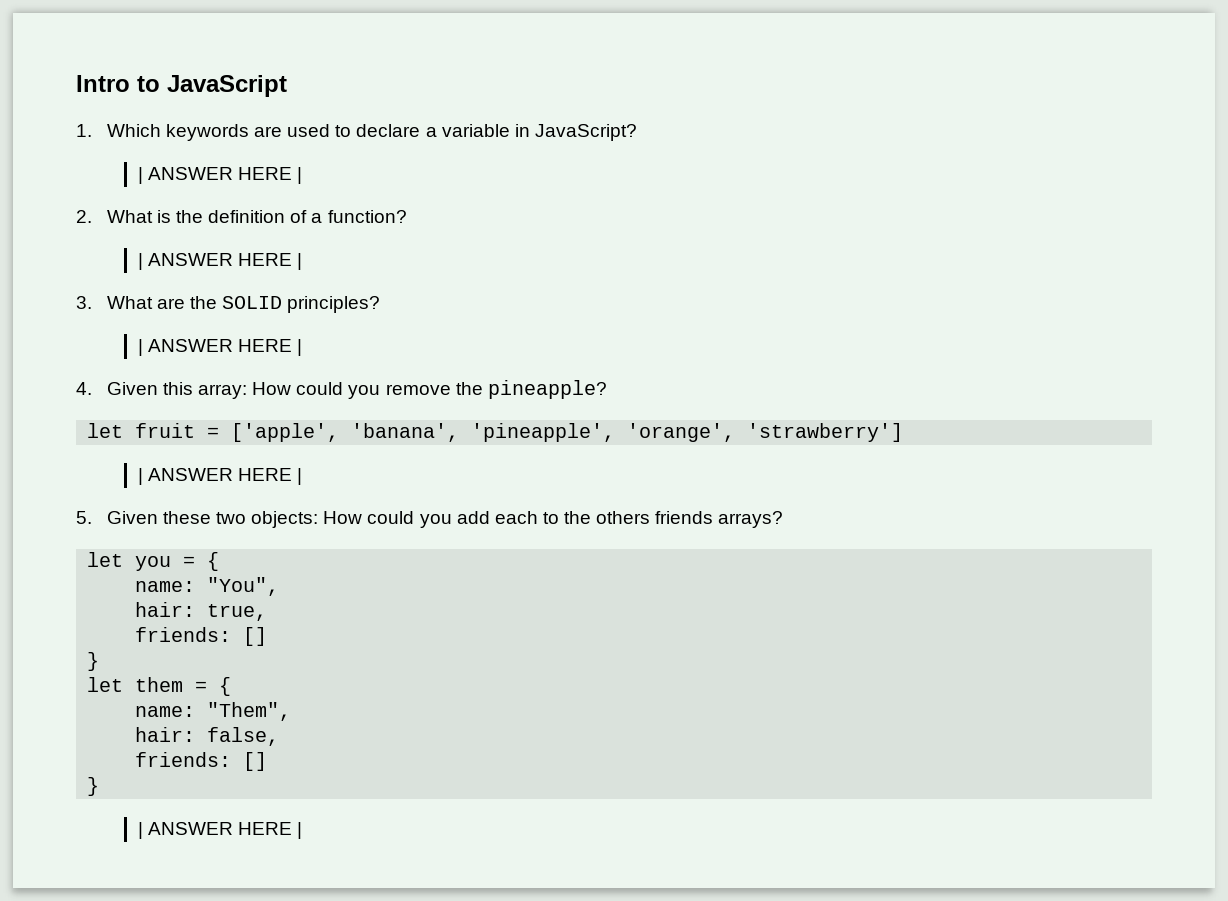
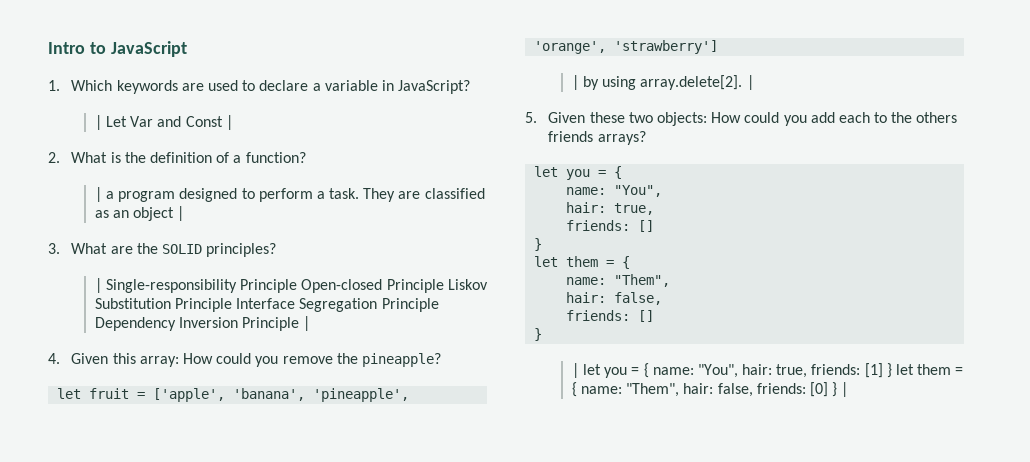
[147,167,292,180] ANSWER HERE -> [105,116,223,127] Let Var and Const
[147,253,292,266] ANSWER HERE -> [105,188,485,202] [94,207,175,221] a program designed to perform a task. They are classified as an object
[147,339,292,352] ANSWER HERE -> [105,279,488,293] [94,298,439,312] [94,317,300,331] Single-responsibility Principle Open-closed Principle Liskov Substitution Principle Interface Segregation Principle Dependency Inversion Principle
[147,468,292,481] ANSWER HERE -> [582,75,743,90] by using array.delete[2].
[147,822,292,835] ANSWER HERE -> [582,363,964,378] [571,382,838,397] let you = { name: "You", hair: true, friends: [1] } let them = { name: "Them", hair: false, friends: [0] }

